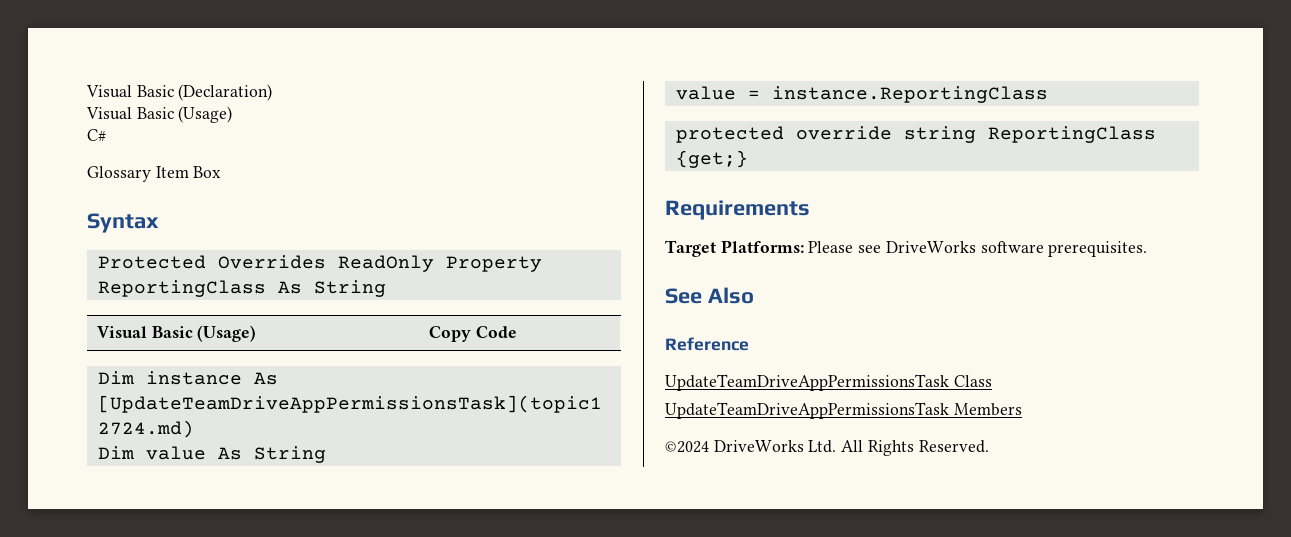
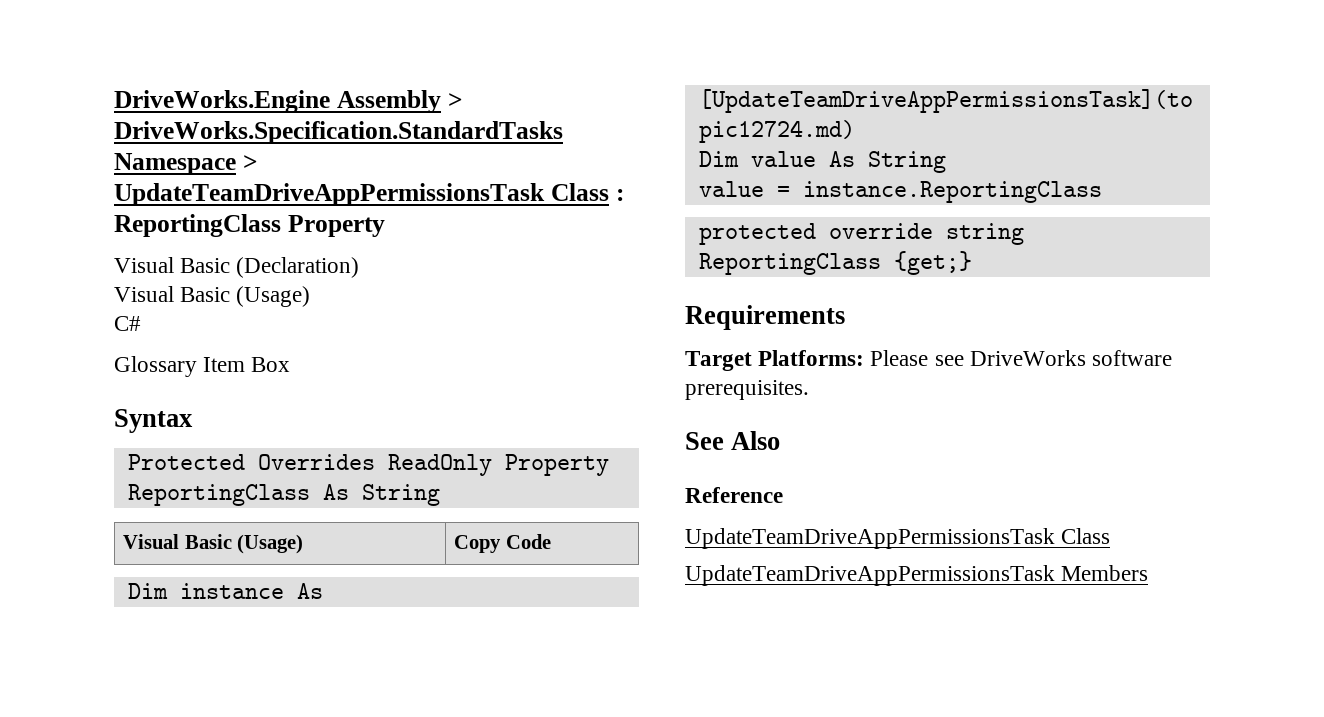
(86, 91) none -> [114,90,463,113] [114,121,563,144] [114,153,258,175] [114,183,624,206] [114,214,385,237] DriveWorks.Engine Assembly > DriveWorks.Specification.StandardTasks Namespace > UpdateTeamDriveAppPermissionsTask Class : ReportingClass Property //
[665,440,989,456] // ©2024 DriveWorks Ltd. All Rights Reserved. -> (1149, 573) none

